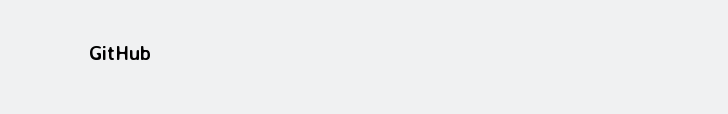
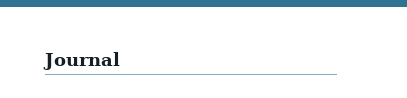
[89,46,151,60] GitHub -> [43,52,120,70] Journal

